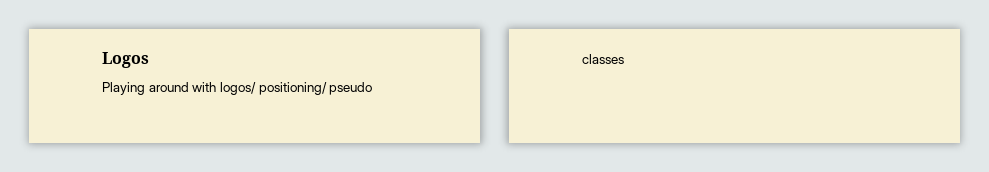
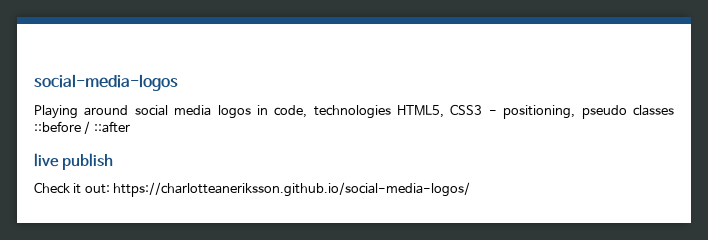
[102,52,149,68] Logos -> [34,74,178,91] social-media-logos
[192,82,373,95] [582,54,624,64] with logos/ positioning/ pseudo classes -> [134,104,674,119] [34,121,130,134] [34,153,113,170] [34,182,471,197] social media logos in code, technologies HTML5, CSS3 - positioning, pseudo classes ::before / ::after // live publish // Check it out: https://charlotteaneriksson.github.io/social-media-logos/

